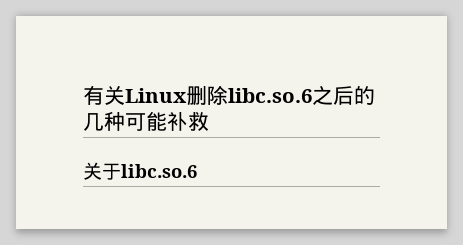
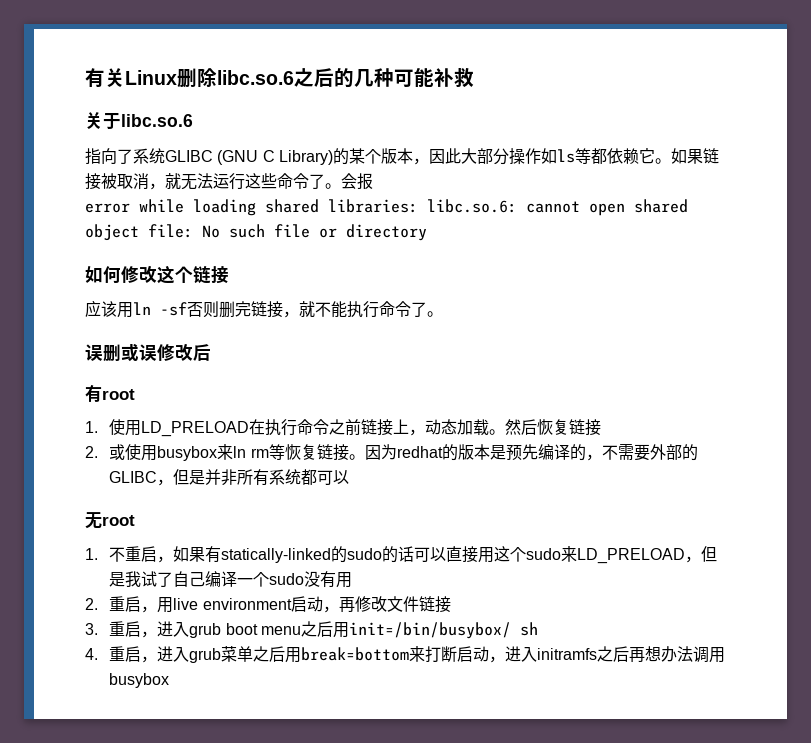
(197, 171) none -> [85,148,719,165] [85,173,373,190] [85,199,688,216] [85,224,427,241] [85,265,229,284] [85,300,443,318] [85,343,211,362] [85,385,135,402] [85,419,602,437] [85,444,698,461] [109,469,350,486] [85,512,135,529] [85,546,718,564] [109,571,353,588] [85,596,451,613] [85,621,539,639] [85,646,726,663] [109,673,170,688] // 指向了系统GLIBC (GNU C Library)的某个版本，因此大部分操作如ls等都依赖它。如果链接被取消，就无法运行这些命令了。会报 // error while loading shared libraries: libc.so.6: cannot open shared object file: No such file or directory // 如何修改这个链接 // 应该用ln -sf否则删完链接，就不能执行命令了。 // 误删或误修改后 // 有root // 1.使用LD_PRELOAD在执行命令之前链接上，动态加载。然后恢复链接 // 2.或使用busybox来ln rm等恢复链接。因为redhat的版本是预先编译的，不需要外部的GLIBC，但是并非所有系统都可以 // 无root // 1.不重启，如果有statically-linked的sudo的话可以直接用这个sudo来LD_PRELOAD，但是我试了自己编译一个sudo没有用 // 2.重启，用live environment启动，再修改文件链接 // 3.重启，进入grub boot menu之后用init=/bin/busybox/ sh // 4.重启，进入grub菜单之后用break=bottom来打断启动，进入initramfs之后再想办法调用busybox

